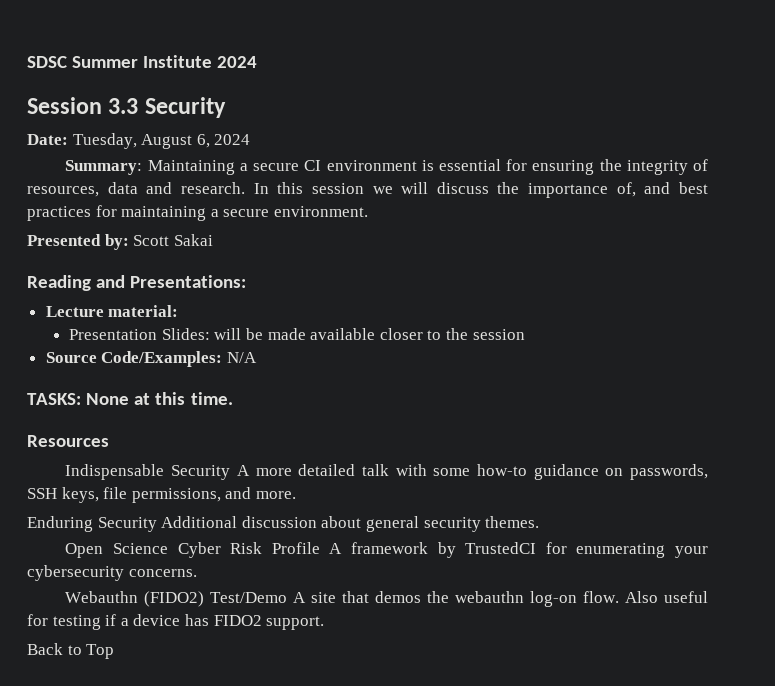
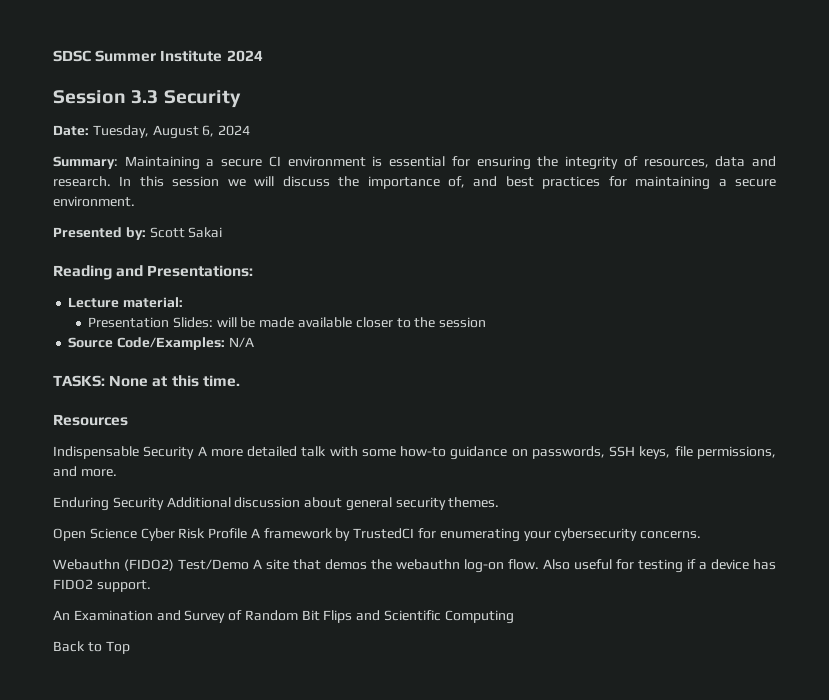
(325, 623) none -> [53,610,514,624] // An Examination and Survey of Random Bit Flips and Scientific Computing

